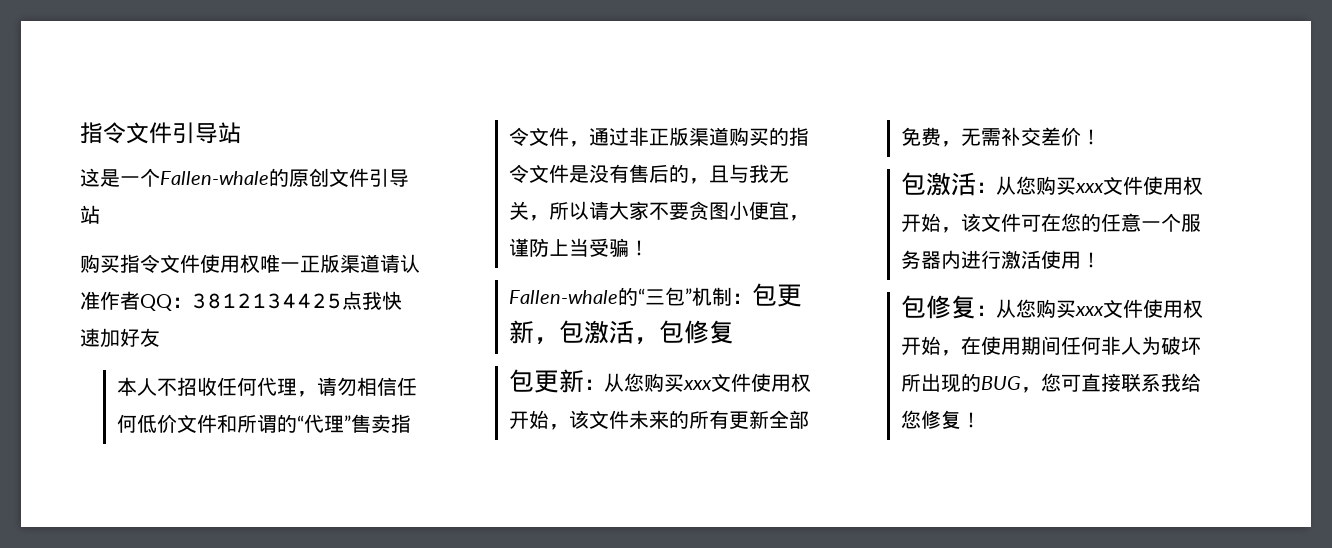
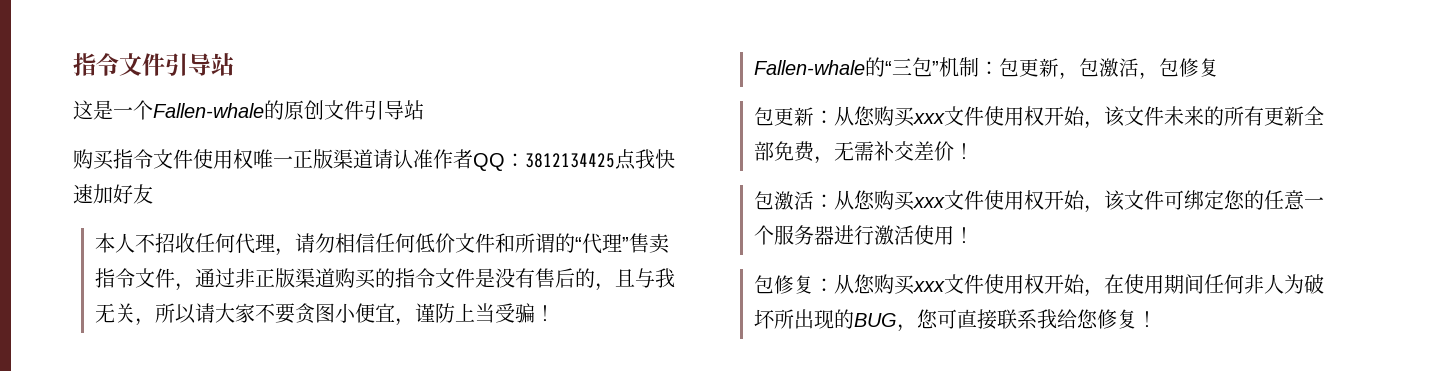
[1041,213,1062,232] 在 -> [1184,190,1225,210] 绑定
[941,250,962,269] 内 -> (835, 235) none

